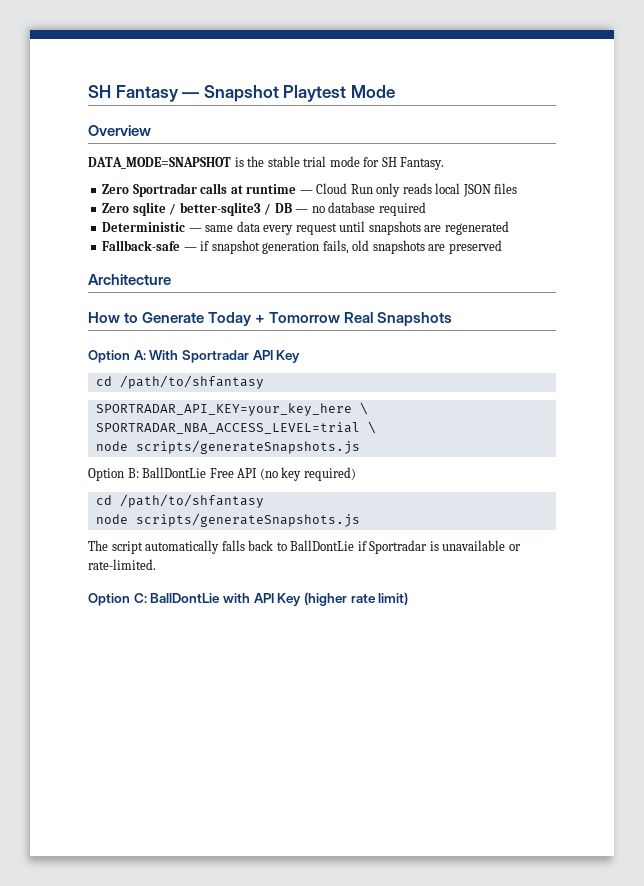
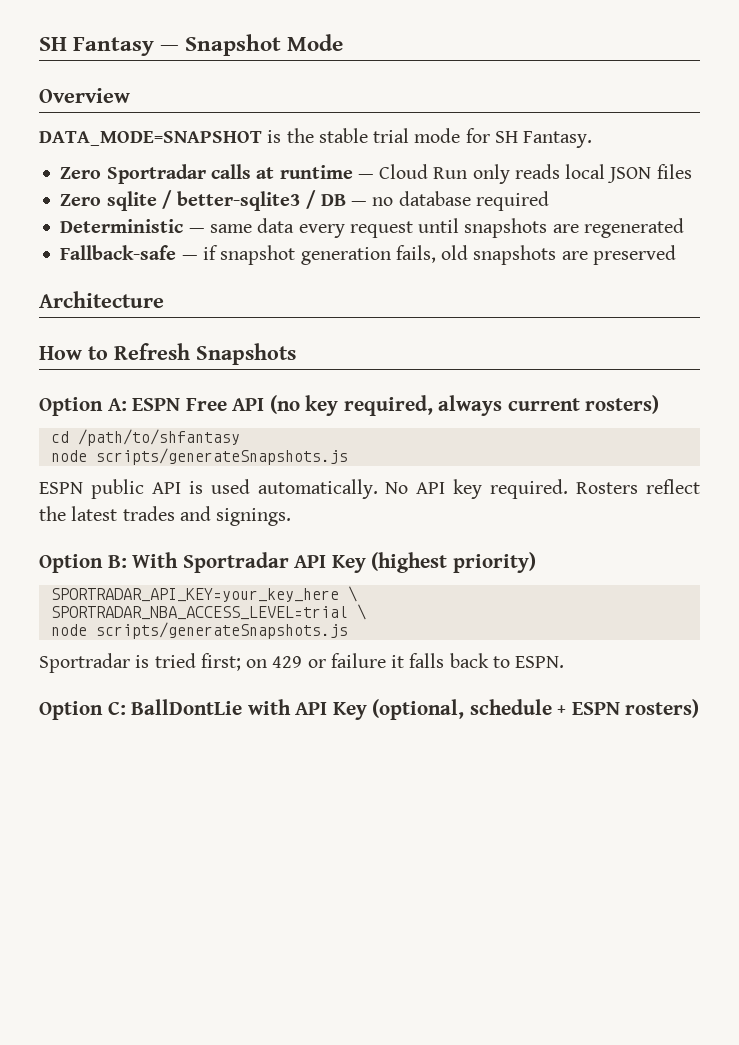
[283,85,347,102] Playtest -> (282, 45) none
[142,312,453,326] [88,350,146,363] Generate Today + Tomorrow Real Snapshots // Option A: -> [114,343,296,365] [39,395,660,416] [50,429,240,446] [50,448,348,465] [39,479,700,499] [39,506,292,526] [39,554,127,573] Refresh Snapshots // Option A: ESPN Free API (no key required, always current rosters) // cd /path/to/shfantasy // node scripts/generateSnapshots.js // ESPN public API is used automatically. No API key required. Rosters reflect the latest trades and signings. // Option B:
[95,375,264,389] // cd /path/to/shfantasy -> [371,552,536,573] (highest priority)
[88,467,356,481] [95,494,264,508] [95,513,360,527] [88,540,521,554] [88,559,156,570] Option B: BallDontLie Free API (no key required) // cd /path/to/shfantasy // node scripts/generateSnapshots.js // The script automatically falls back to BallDontLie if Sportradar is unavailable or rate-limited. -> [39,653,565,673] Sportradar is tried first; on 429 or failure it falls back to ESPN.
[303,592,409,606] (higher rate limit) -> [372,699,700,720] (optional, schedule + ESPN rosters)

